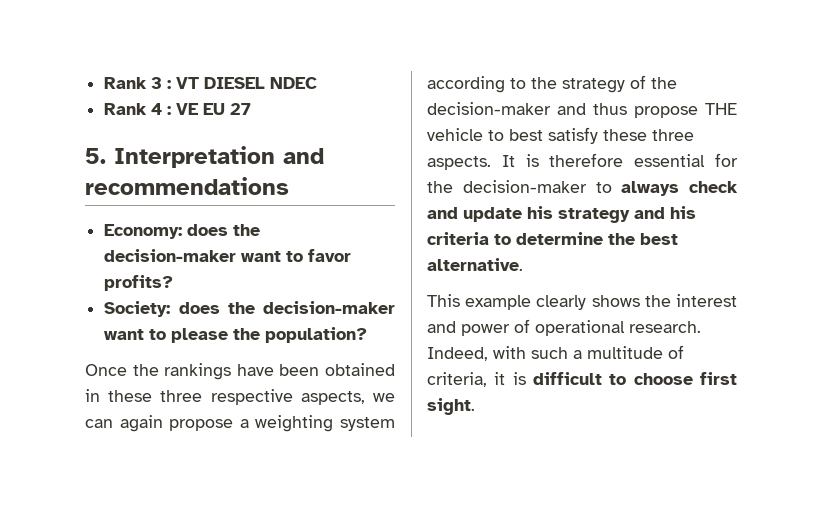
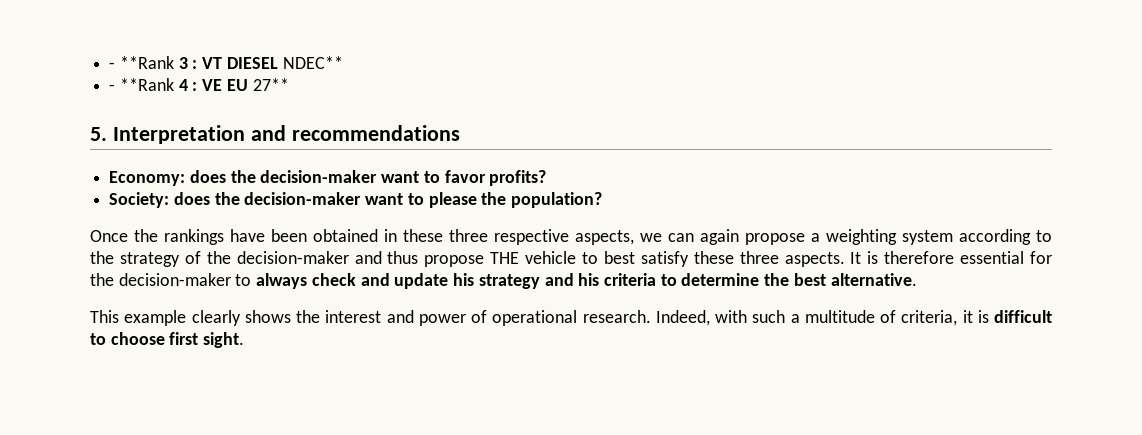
[104,77,148,89] Rank -> [109,56,174,69] - **Rank
[270,77,318,89] [104,103,148,115] NDEC // Rank -> [282,56,343,69] [109,78,174,91] NDEC** // - **Rank
[230,103,252,115] 27 -> [252,78,289,91] 27**

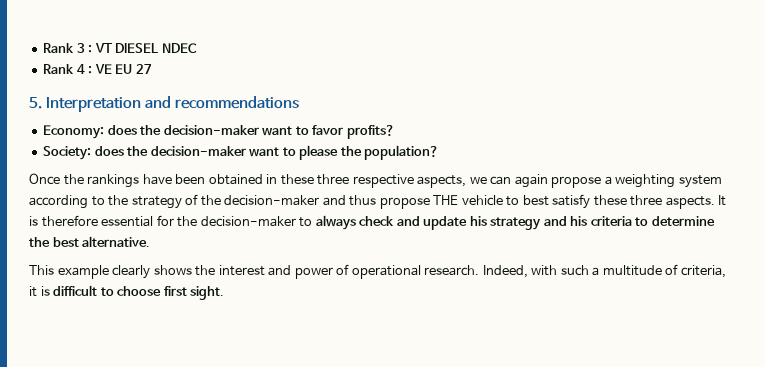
[109,56,174,69] - **Rank -> [43,43,75,53] Rank
[282,56,343,69] [109,78,174,91] NDEC** // - **Rank -> [161,43,197,53] [43,64,75,74] NDEC // Rank
[252,78,289,91] 27** -> [135,64,152,74] 27

